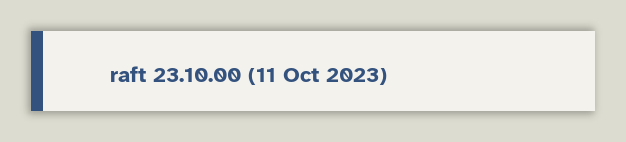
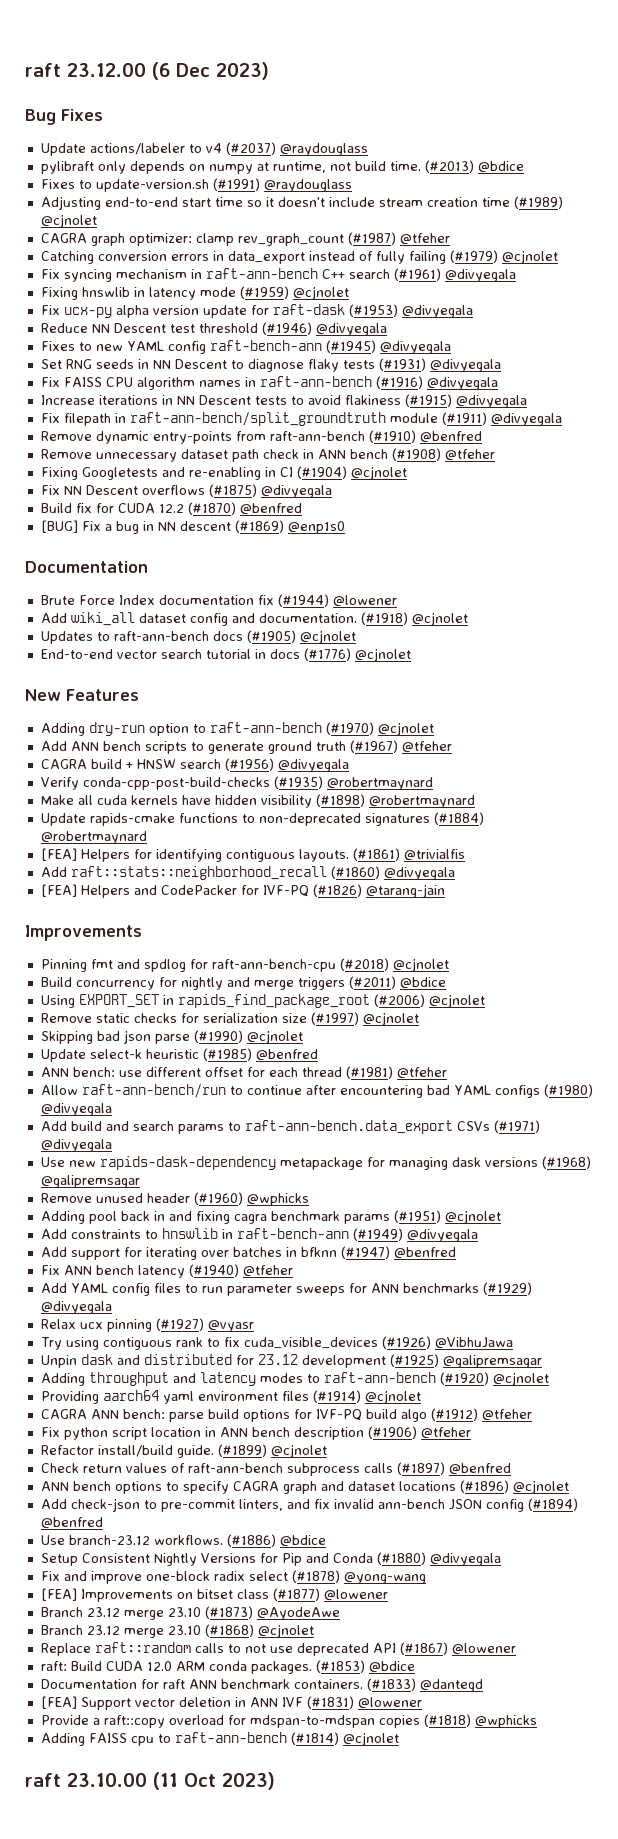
[110,66,146,82] raft -> [25,62,269,80] [25,109,103,125] [40,142,368,156] [40,160,524,174] [40,178,352,192] [40,196,563,210] [40,214,97,228] [40,232,450,246] [40,250,558,264] [40,268,516,282] [40,286,349,300] [40,304,473,318] [40,322,387,336] [40,340,451,354] [40,358,501,372] [40,376,498,390] [40,394,527,408] [40,412,562,426] [40,430,482,444] [40,448,495,462] [40,466,407,480] [40,484,332,498] [40,502,302,515] [40,520,345,534] [25,561,148,573] [40,594,397,607] [40,612,468,626] [40,630,356,644] [40,648,411,662] [25,689,139,701] [40,722,434,736] [40,740,452,754] [40,758,349,772] [40,776,433,790] [40,794,475,808] [40,812,484,826] [40,831,147,844] [40,848,465,862] [40,866,455,880] [40,884,445,898] [25,925,142,941] [40,958,449,972] [40,976,446,990] [40,994,485,1008] [40,1012,419,1026] [40,1030,303,1044] [40,1048,318,1062] [40,1066,447,1079] [40,1084,593,1098] [40,1103,112,1116] [40,1120,540,1134] [40,1139,112,1152] [40,1156,591,1170] [40,1175,140,1188] [40,1192,309,1206] [40,1210,501,1224] [40,1228,478,1242] [40,1246,456,1260] [40,1264,293,1278] [40,1282,532,1296] [40,1301,112,1314] [40,1318,254,1332] [40,1336,513,1350] [40,1354,542,1368] [40,1372,549,1386] [40,1390,421,1404] [40,1408,532,1422] [40,1426,471,1440] [40,1444,327,1458] [40,1462,511,1476] [40,1480,569,1494] [40,1498,578,1512] [40,1517,103,1529] [40,1534,326,1547] [40,1552,501,1566] [40,1570,426,1584] [40,1588,388,1602] [40,1606,340,1620] [40,1624,314,1638] [40,1642,516,1656] [40,1660,415,1674] [40,1678,483,1692] [40,1696,422,1710] [40,1714,537,1728] [40,1732,399,1746] [25,1773,61,1787] raft 23.12.00 (6 Dec 2023) // Bug Fixes // Update actions/labeler to v4 (#2037) @raydouglass // pylibraft only depends on numpy at runtime, not build time. (#2013) @bdice // Fixes to update-version.sh (#1991) @raydouglass // Adjusting end-to-end start time so it doesn't include stream creation time (#1989) @cjnolet // CAGRA graph optimizer: clamp rev_graph_count (#1987) @tfeher // Catching conversion errors in data_export instead of fully failing (#1979) @cjnolet // Fix syncing mechanism in raft-ann-bench C++ search (#1961) @divyegala // Fixing hnswlib in latency mode (#1959) @cjnolet // Fix ucx-py alpha version update for raft-dask (#1953) @divyegala // Reduce NN Descent test threshold (#1946) @divyegala // Fixes to new YAML config raft-bench-ann (#1945) @divyegala // Set RNG seeds in NN Descent to diagnose flaky tests (#1931) @divyegala // Fix FAISS CPU algorithm names in raft-ann-bench (#1916) @divyegala // Increase iterations in NN Descent tests to avoid flakiness (#1915) @divyegala // Fix filepath in raft-ann-bench/split_groundtruth module (#1911) @divyegala // Remove dynamic entry-points from raft-ann-bench (#1910) @benfred // Remove unnecessary dataset path check in ANN bench (#1908) @tfeher // Fixing Googletests and re-enabling in CI (#1904) @cjnolet // Fix NN Descent overflows (#1875) @divyegala // Build fix for CUDA 12.2 (#1870) @benfred // [BUG] Fix a bug in NN descent (#1869) @enp1s0 // Documentation // Brute Force Index documentation fix (#1944) @lowener // Add wiki_all dataset config and documentation. (#1918) @cjnolet // Updates to raft-ann-bench docs (#1905) @cjnolet // End-to-end vector search tutorial in docs (#1776) @cjnolet // New Features // Adding dry-run option to raft-ann-bench (#1970) @cjnolet // Add ANN bench scripts to generate ground truth (#1967) @tfeher // CAGRA build + HNSW search (#1956) @divyegala // Verify conda-cpp-post-build-checks (#1935) @robertmaynard // Make all cuda kernels have hidden visibility (#1898) @robertmaynard // Update rapids-cmake functions to non-deprecated signatures (#1884) @robertmaynard // [FEA] Helpers for identifying contiguous layouts. (#1861) @trivialfis // Add raft::stats::neighborhood_recall (#1860) @divyegala // [FEA] Helpers and CodePacker for IVF-PQ (#1826) @tarang-jain // Improvements // Pinning fmt and spdlog for raft-ann-bench-cpu (#2018) @cjnolet // Build concurrency for nightly and merge triggers (#2011) @bdice // Using EXPORT_SET in rapids_find_package_root (#2006) @cjnolet // Remove static checks for serialization size (#1997) @cjnolet // Skipping bad json parse (#1990) @cjnolet // Update select-k heuristic (#1985) @benfred // ANN bench: use different offset for each thread (#1981) @tfeher // Allow raft-ann-bench/run to continue after encountering bad YAML configs (#1980) @divyegala // Add build and search params to raft-ann-bench.data_export CSVs (#1971) @divyegala // Use new rapids-dask-dependency metapackage for managing dask versions (#1968) @galipremsagar // Remove unused header (#1960) @wphicks // Adding pool back in and fixing cagra benchmark params (#1951) @cjnolet // Add constraints to hnswlib in raft-bench-ann (#1949) @divyegala // Add support for iterating over batches in bfknn (#1947) @benfred // Fix ANN bench latency (#1940) @tfeher // Add YAML config files to run parameter sweeps for ANN benchmarks (#1929) @divyegala // Relax ucx pinning (#1927) @vyasr // Try using contiguous rank to fix cuda_visible_devices (#1926) @VibhuJawa // Unpin dask and distributed for 23.12 development (#1925) @galipremsagar // Adding throughput and latency modes to raft-ann-bench (#1920) @cjnolet // Providing aarch64 yaml environment files (#1914) @cjnolet // CAGRA ANN bench: parse build options for IVF-PQ build algo (#1912) @tfeher // Fix python script location in ANN bench description (#1906) @tfeher // Refactor install/build guide. (#1899) @cjnolet // Check return values of raft-ann-bench subprocess calls (#1897) @benfred // ANN bench options to specify CAGRA graph and dataset locations (#1896) @cjnolet // Add check-json to pre-commit linters, and fix invalid ann-bench JSON config (#1894) @benfred // Use branch-23.12 workflows. (#1886) @bdice // Setup Consistent Nightly Versions for Pip and Conda (#1880) @divyegala // Fix and improve one-block radix select (#1878) @yong-wang // [FEA] Improvements on bitset class (#1877) @lowener // Branch 23.12 merge 23.10 (#1873) @AyodeAwe // Branch 23.12 merge 23.10 (#1868) @cjnolet // Replace raft::random calls to not use deprecated API (#1867) @lowener // raft: Build CUDA 12.0 ARM conda packages. (#1853) @bdice // Documentation for raft ANN benchmark containers. (#1833) @dantegd // [FEA] Support vector deletion in ANN IVF (#1831) @lowener // Provide a raft::copy overload for mdspan-to-mdspan copies (#1818) @wphicks // Adding FAISS cpu to raft-ann-bench (#1814) @cjnolet // raft

